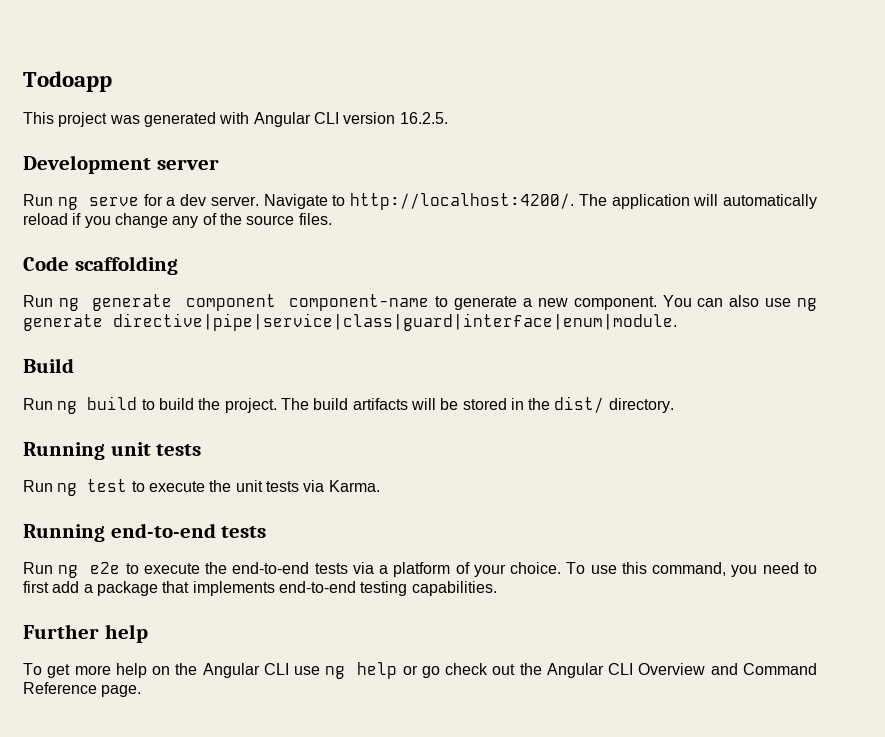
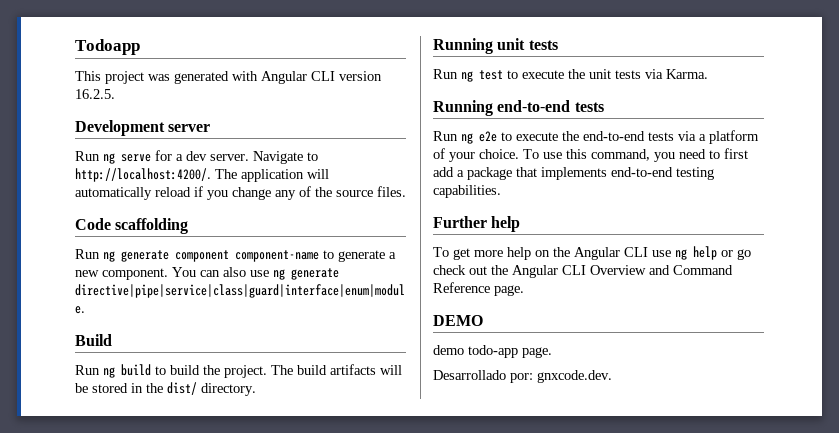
(142, 691) none -> [433,315,483,326] [433,345,552,358] [433,370,612,383] // DEMO // demo todo-app page. // Desarrollado por: gnxcode.dev.

